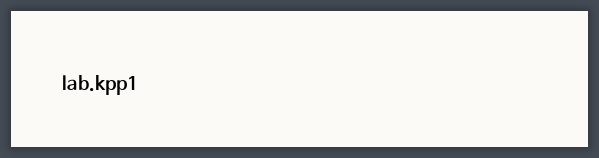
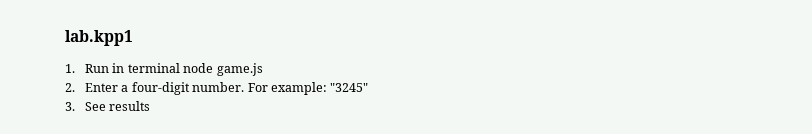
(138, 85) none -> [65,63,263,76] [65,82,369,95] [65,101,151,111] // 1. Run in terminal node game.js // 2. Enter a four-digit number. For example: "3245" // 3. See results

